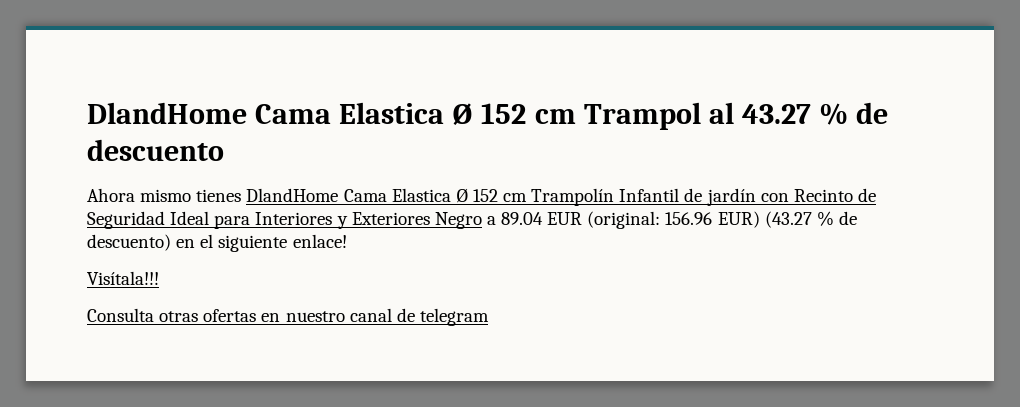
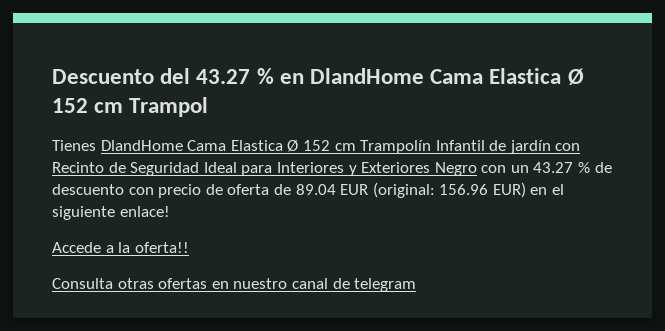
(87, 113) none -> [52,68,304,84] Descuento del 43.27 % en
[708,102,889,125] [87,139,224,161] [87,188,242,202] al 43.27 % de descuento // Ahora mismo tienes -> [52,140,96,151] // Tienes
[486,216,496,225] a -> [481,162,612,173] [52,184,291,198] con un 43.27 % de descuento con precio de oferta de
[764,211,857,228] [87,234,171,251] (43.27 % de descuento) -> (526, 190) none
[87,271,159,285] Visítala!!! -> [52,242,189,253] Accede a la oferta!!

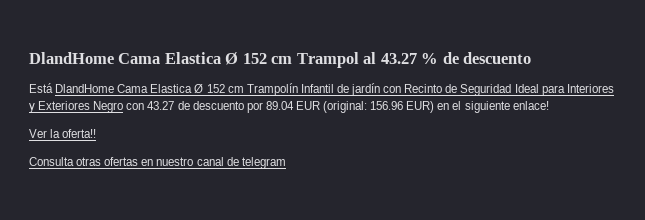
[52,68,304,84] Descuento del 43.27 % en -> (29, 58) none
[52,140,96,151] // Tienes -> [363,52,532,64] [29,83,53,93] al 43.27 % de descuento // Está
[510,162,612,173] [52,184,291,198] un 43.27 % de descuento con precio de oferta de -> [147,101,263,113] 43.27 de descuento por
[52,242,114,253] Accede a -> [29,129,47,138] Ver

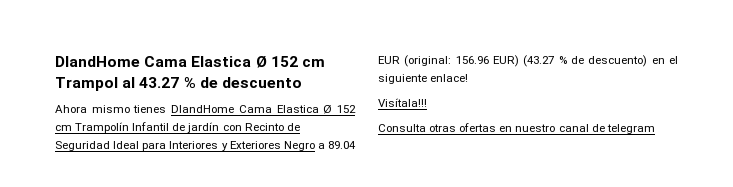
[29,83,53,93] Está -> [55,105,167,113] Ahora mismo tienes
[126,101,263,113] con 43.27 de descuento por -> [317,143,325,149] a
(435, 107) none -> [523,55,648,67] (43.27 % de descuento)
[29,129,97,138] Ver la oferta!! -> [378,98,427,107] Visítala!!!

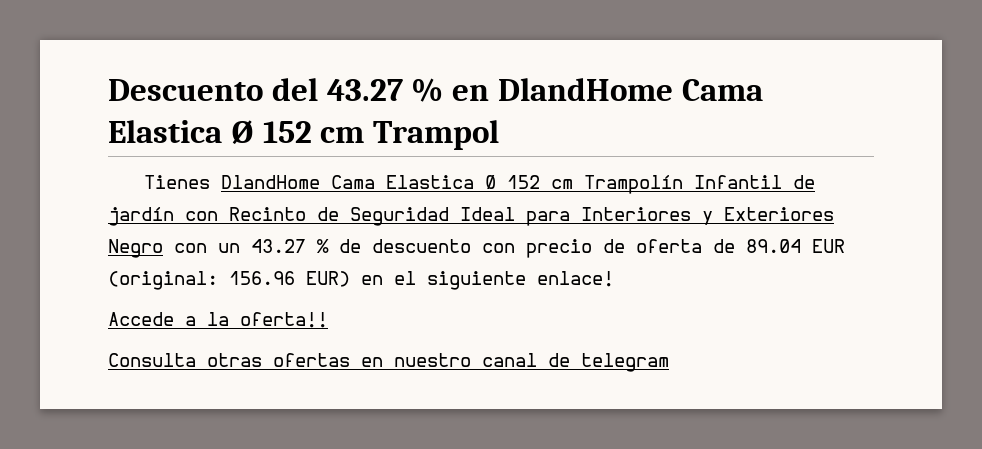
(55, 61) none -> [108,78,490,102] Descuento del 43.27 % en
[122,77,302,88] [55,105,167,113] al 43.27 % de descuento // Ahora mismo tienes -> [143,175,210,189] // Tienes
[317,143,325,149] a -> [174,239,735,258] con un 43.27 % de descuento con precio de oferta de
[523,55,648,67] (43.27 % de descuento) -> (350, 279) none
[378,98,427,107] Visítala!!! -> [108,312,328,328] Accede a la oferta!!

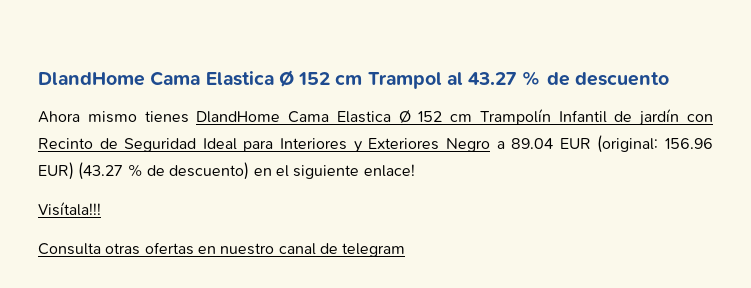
[108,78,490,102] Descuento del 43.27 % en -> (38, 79) none
[143,175,210,189] // Tienes -> [446,71,669,86] [38,111,189,123] al 43.27 % de descuento // Ahora mismo tienes
[174,239,735,258] con un 43.27 % de descuento con precio de oferta de -> [496,141,505,149] a
(350, 279) none -> [78,162,250,180] (43.27 % de descuento)
[108,312,328,328] Accede a la oferta!! -> [38,202,101,216] Visítala!!!

